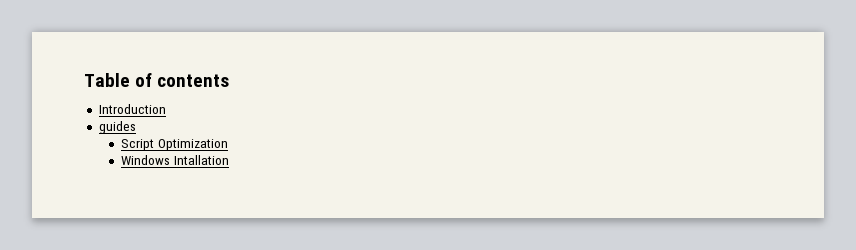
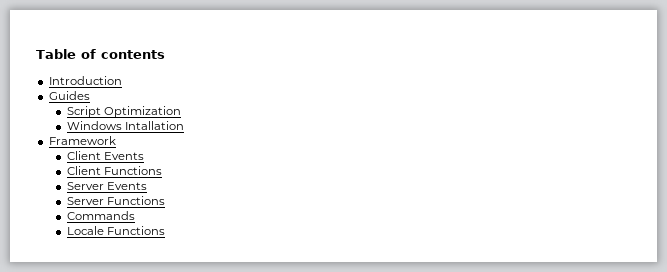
[98,121,136,134] guides -> [48,91,90,100] Guides
(229, 160) none -> [48,136,116,145] [66,151,144,160] [66,166,162,175] [66,182,147,190] [66,196,165,205] [66,211,135,220] [66,226,165,235] // Framework // Client Events // Client Functions // Server Events // Server Functions // Commands // Locale Functions

